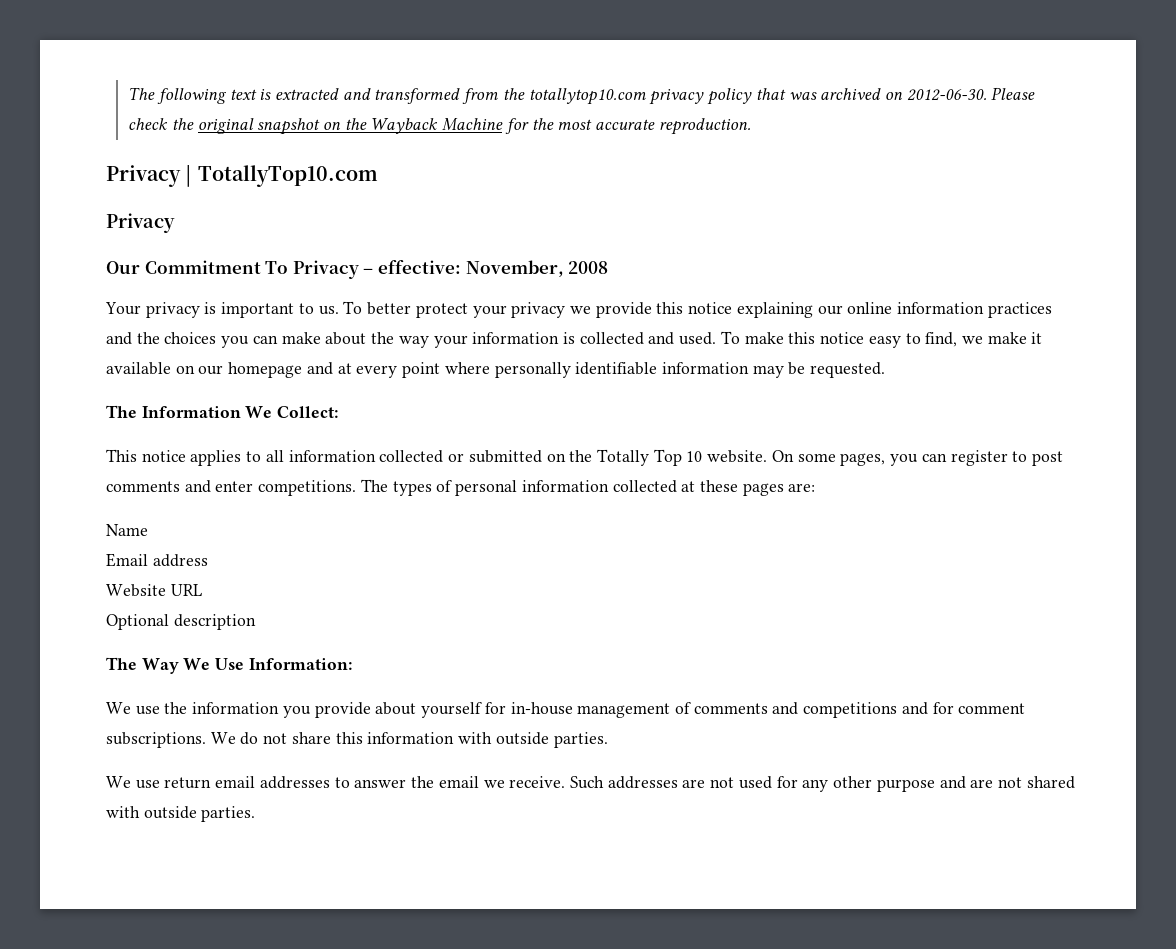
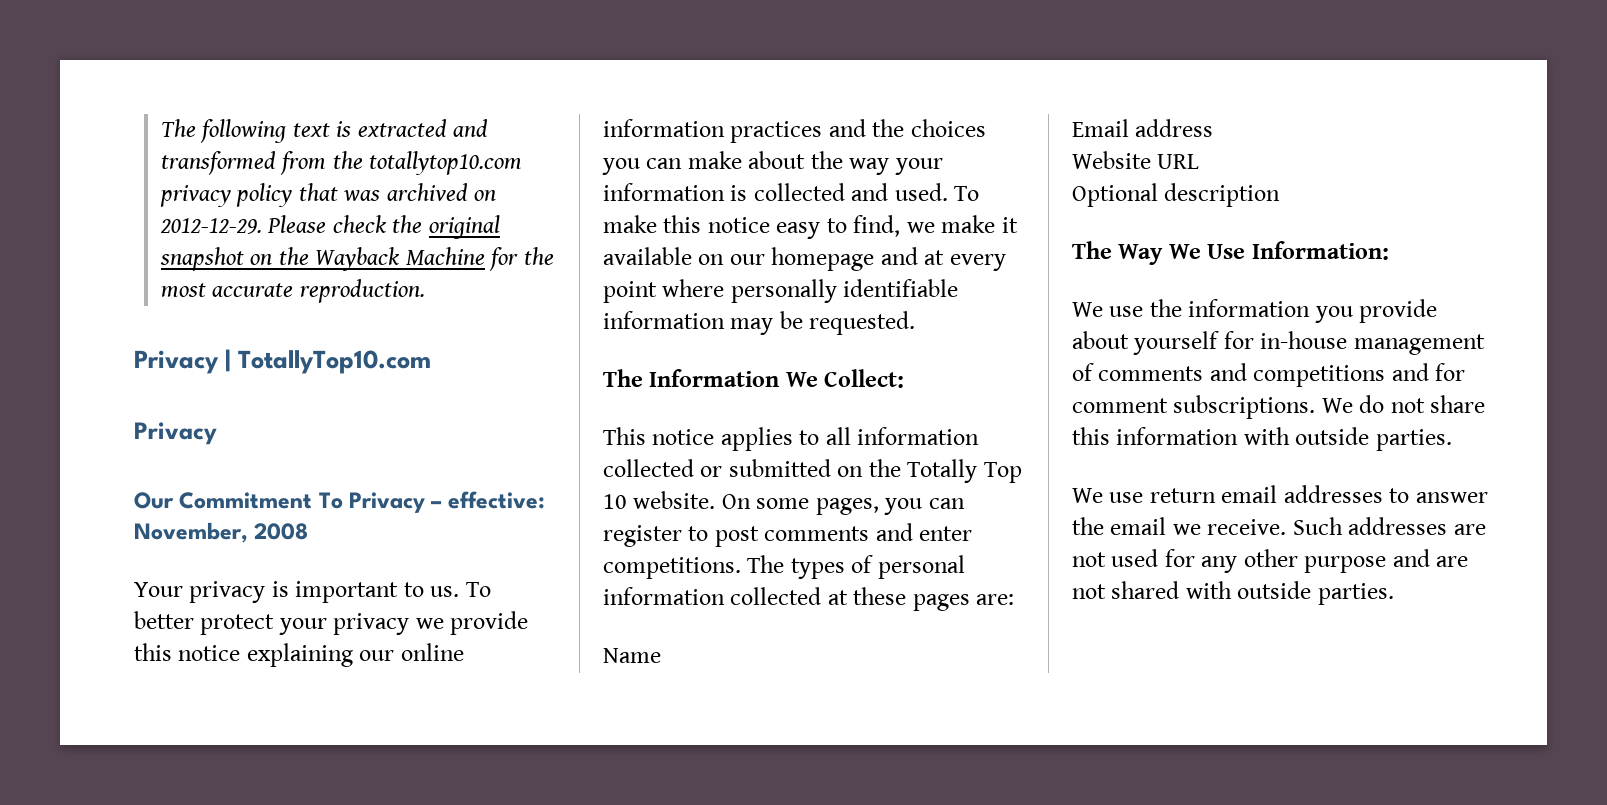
[906,89,987,101] 2012-06-30. -> [159,218,262,234] 2012-12-29.

